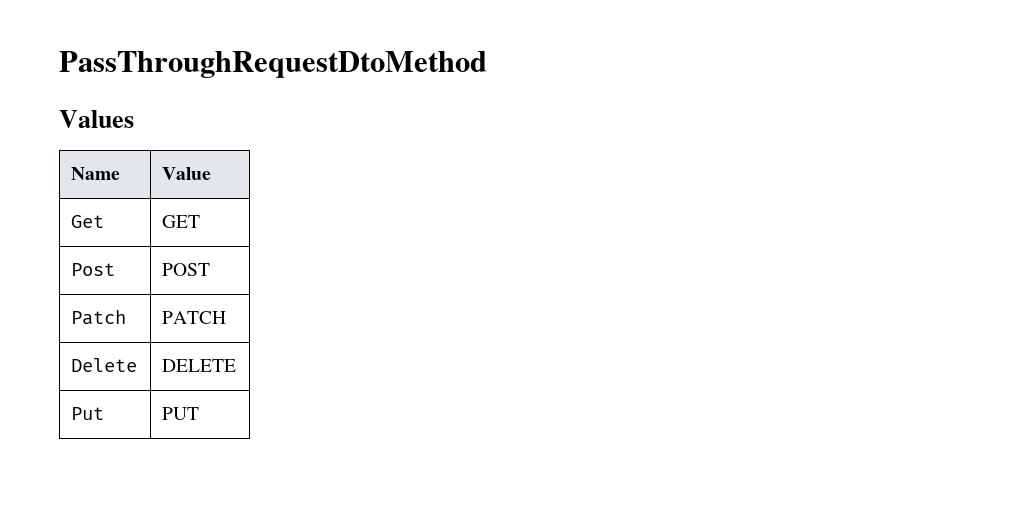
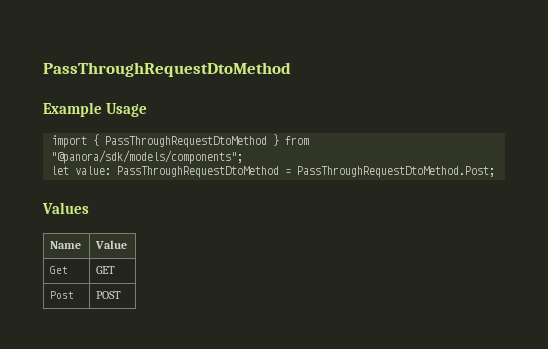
[59,51,487,78] PassThroughRequestDtoMethod -> [43,62,291,77] [43,102,148,117] [50,134,309,148] [50,150,243,164] [50,166,495,178] PassThroughRequestDtoMethod // Example Usage // import { PassThroughRequestDtoMethod } from "@panora/sdk/models/components"; // let value: PassThroughRequestDtoMethod = PassThroughRequestDtoMethod.Post;
[71,310,127,325] [162,311,227,324] [71,358,138,372] [162,359,237,372] [71,407,105,420] [162,407,200,420] // Patch | PATCH // Delete | DELETE // Put | PUT -> (122, 295) none

